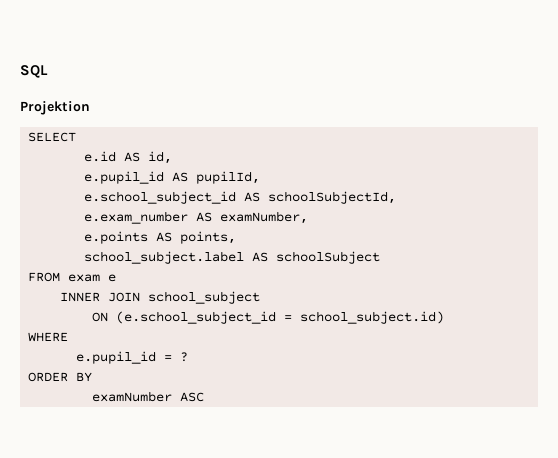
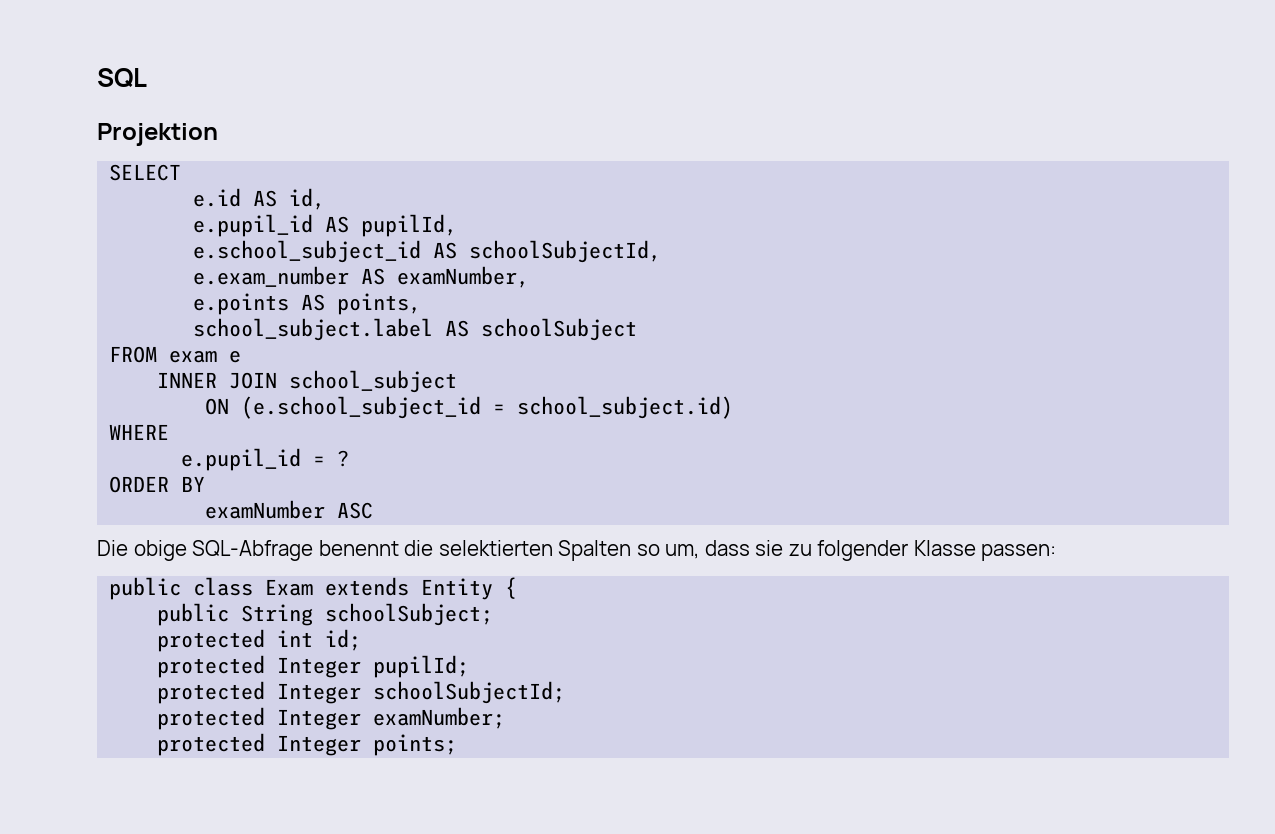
(204, 397) none -> [97,540,1057,561] [109,577,518,600] [157,603,494,626] [157,629,362,652] [157,655,470,678] [157,681,566,704] [157,707,506,730] [157,733,458,756] // Die obige SQL-Abfrage benennt die selektierten Spalten so um, dass sie zu folgender Klasse passen: // public class Exam extends Entity { // public String schoolSubject; // protected int id; // protected Integer pupilId; // protected Integer schoolSubjectId; // protected Integer examNumber; // protected Integer points;

